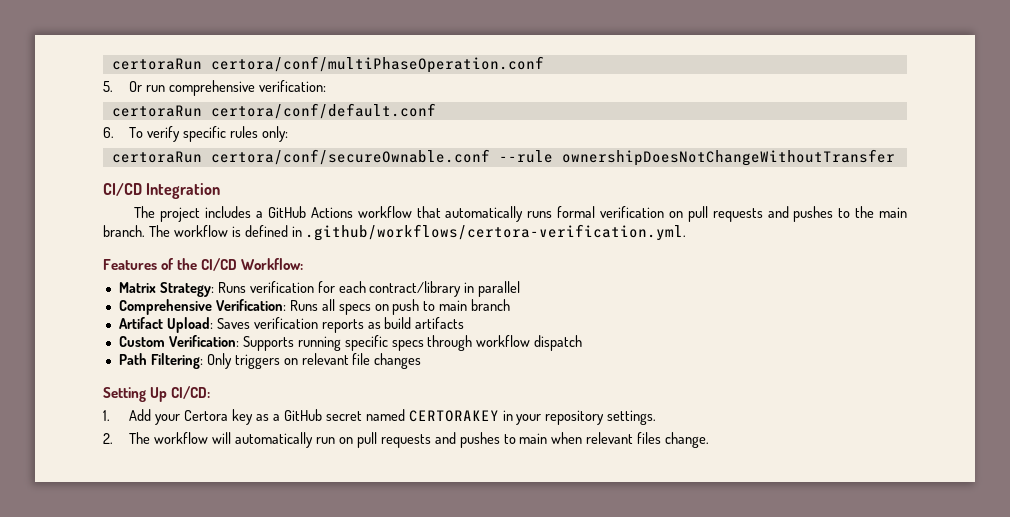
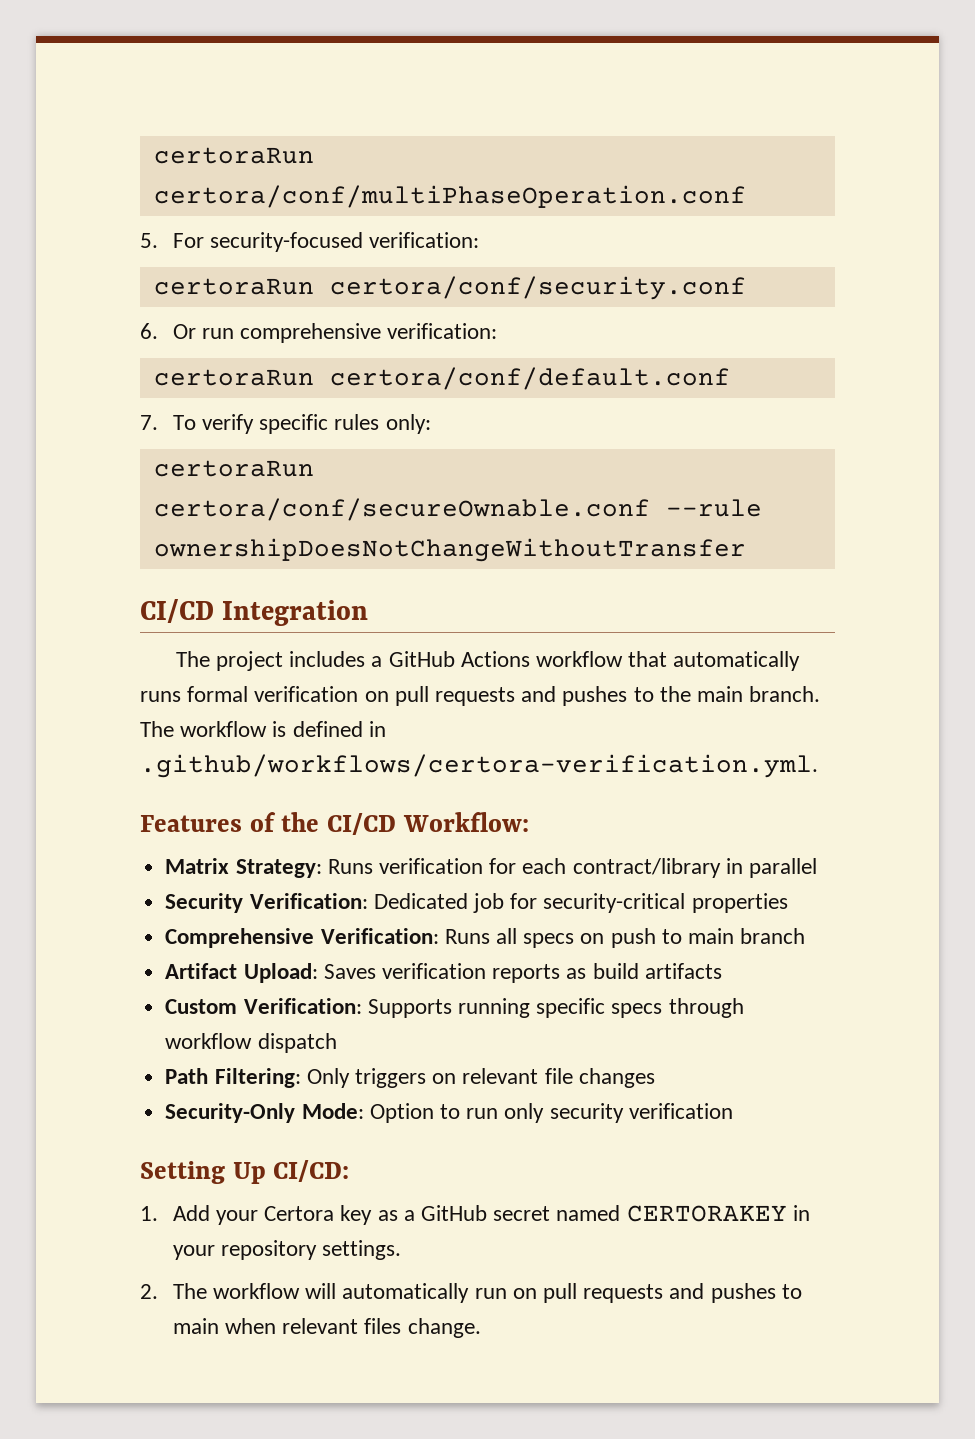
(113, 86) none -> [172,232,480,252] [153,276,746,300] [140,323,158,339] For security-focused verification: // certoraRun certora/conf/security.conf // 6.
[103,127,114,138] 6. -> [140,415,158,430] 7.
(521, 289) none -> [165,893,788,913] // Security Verification: Dedicated job for security-critical properties
(422, 361) none -> [165,1103,733,1123] // Security-Only Mode: Option to run only security verification

